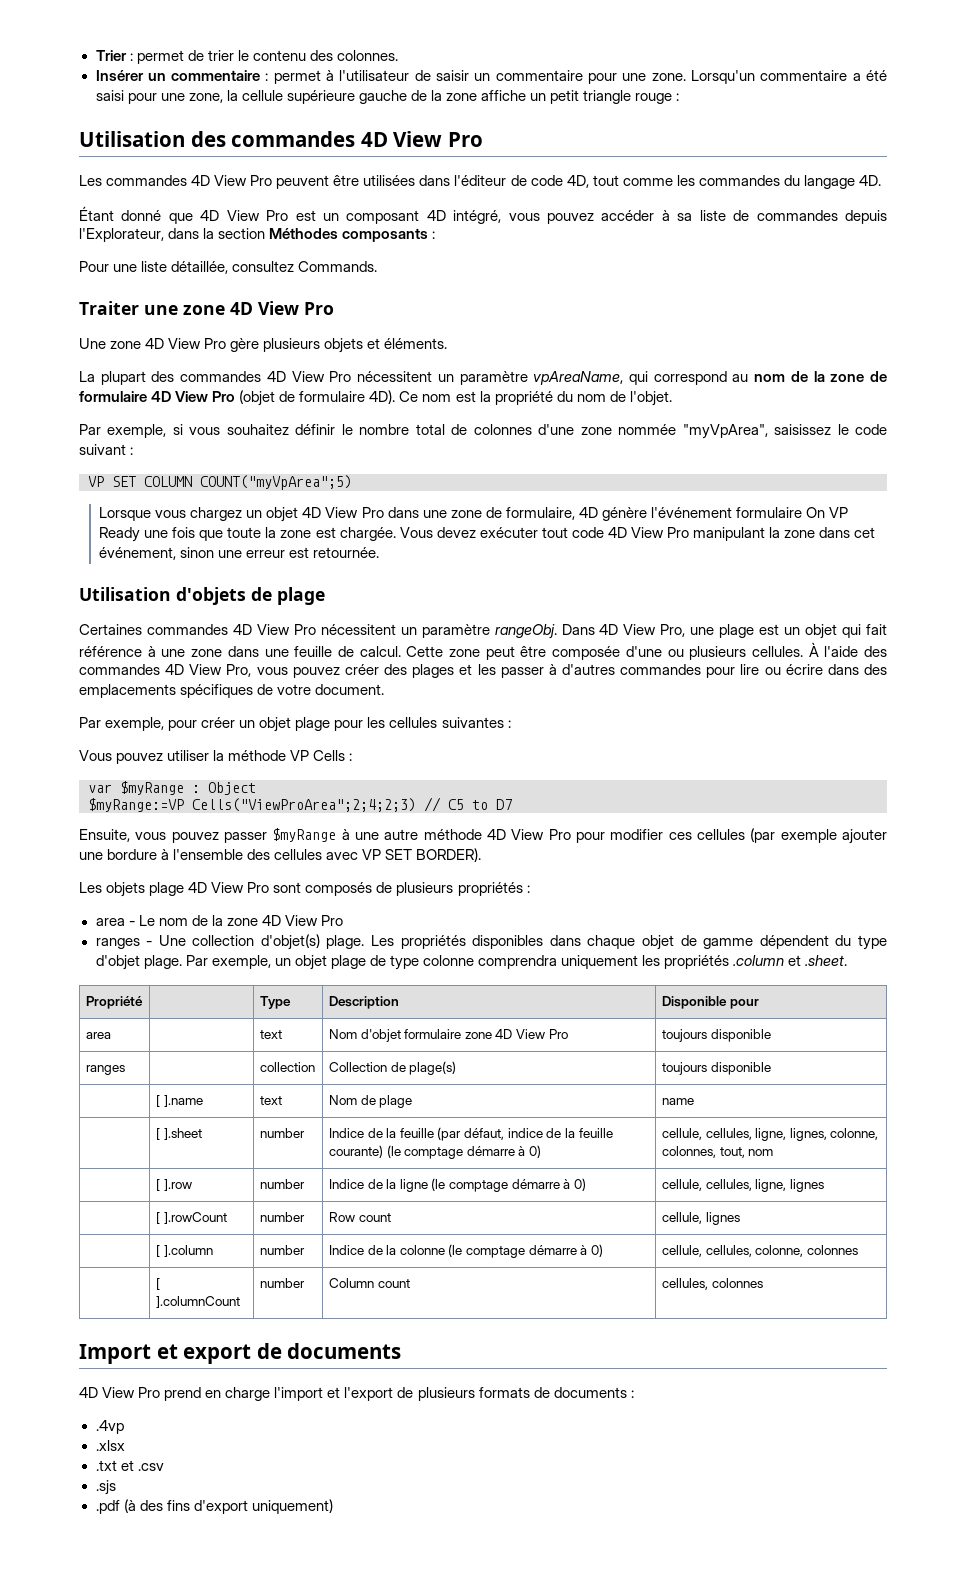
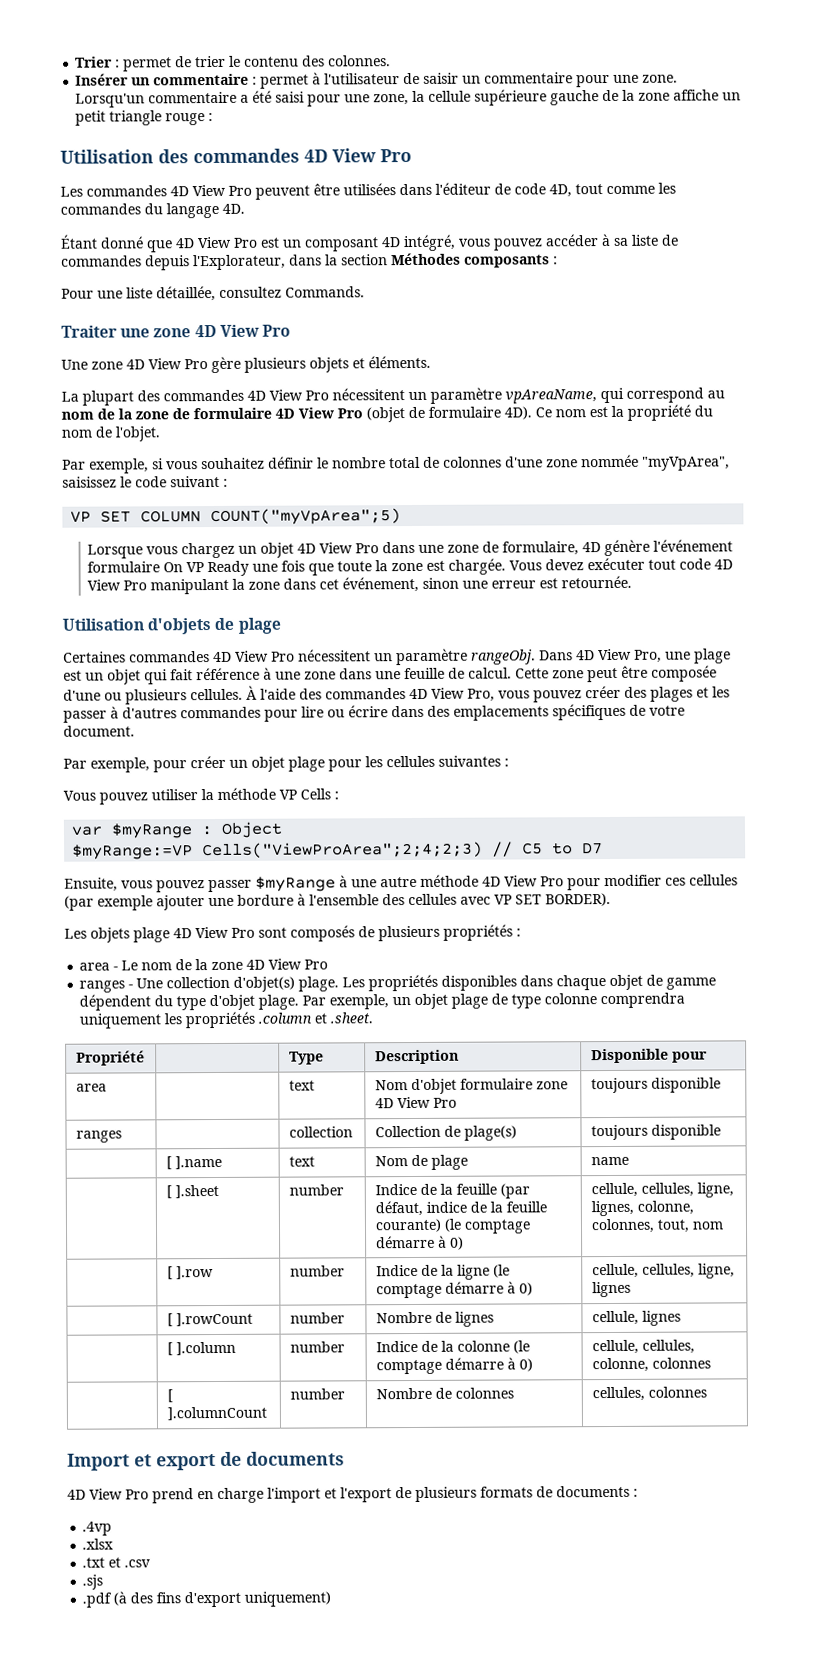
[328,1212,391,1222] Row count -> [375,1311,494,1327] Nombre de lignes
[328,1278,410,1288] Column count -> [375,1387,514,1400] Nombre de colonnes

